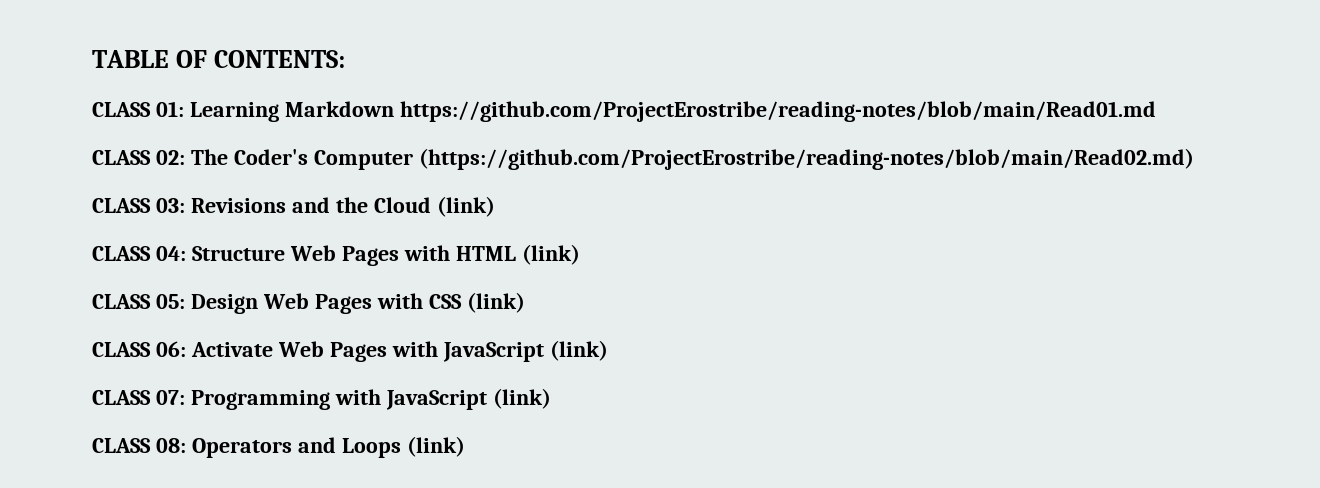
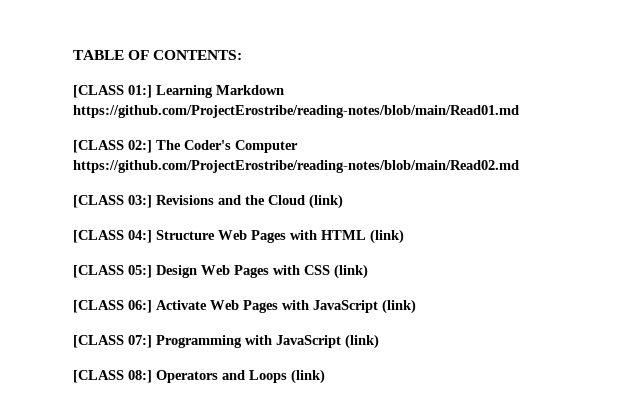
[92,101,184,117] CLASS 01: -> [73,85,152,98] [CLASS 01:]
[92,150,185,165] CLASS 02: -> [73,140,152,153] [CLASS 02:]
[418,148,1194,170] [92,198,185,213] (https://github.com/ProjectErostribe/reading-notes/blob/main/Read02.md) // CLASS 03: -> [73,160,519,173] [73,195,152,208] https://github.com/ProjectErostribe/reading-notes/blob/main/Read02.md // [CLASS 03:]
[92,246,186,261] CLASS 04: -> [73,230,152,243] [CLASS 04:]
[92,294,185,309] CLASS 05: -> [73,265,152,278] [CLASS 05:]
[92,341,186,357] CLASS 06: -> [73,300,152,313] [CLASS 06:]
[92,390,185,405] CLASS 07: -> [73,335,152,348] [CLASS 07:]
[92,438,186,453] CLASS 08: -> [73,370,152,383] [CLASS 08:]

